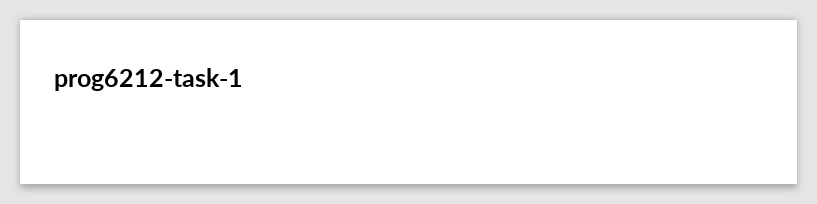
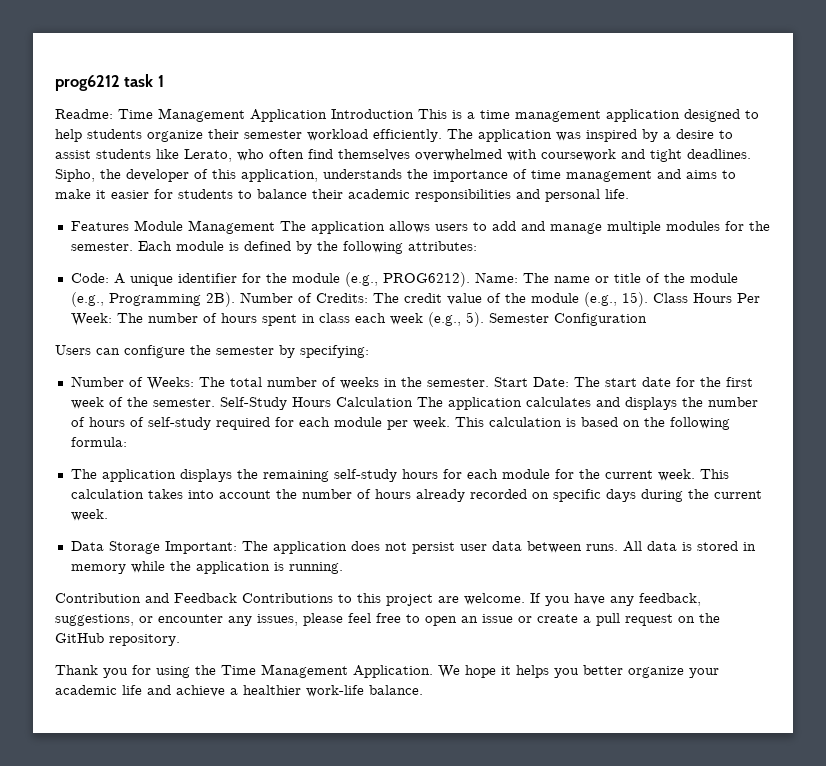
[54,68,243,91] prog6212-task-1 -> [55,74,164,91] [55,108,759,122] [55,129,733,142] [55,149,751,162] [55,169,736,182] [55,189,629,202] [70,220,770,234] [70,241,477,254] [70,272,738,287] [70,292,760,307] [70,312,647,327] [55,345,369,358] [70,376,753,390] [70,397,758,410] [70,417,730,430] [70,437,127,447] [70,469,729,482] [70,489,762,502] [70,509,108,521] [70,541,756,554] [70,561,343,574] [55,593,701,606] [55,613,720,626] [55,633,180,646] [55,664,719,678] [55,685,423,697] prog6212 task 1 // Readme: Time Management Application Introduction This is a time management application designed to help students organize their semester workload efficiently. The application was inspired by a desire to assist students like Lerato, who often find themselves overwhelmed with coursework and tight deadlines. Sipho, the developer of this application, understands the importance of time management and aims to make it easier for students to balance their academic responsibilities and personal life. // Features Module Management The application allows users to add and manage multiple modules for the semester. Each module is defined by the following attributes: // Code: A unique identifier for the module (e.g., PROG6212). Name: The name or title of the module (e.g., Programming 2B). Number of Credits: The credit value of the module (e.g., 15). Class Hours Per Week: The number of hours spent in class each week (e.g., 5). Semester Configuration // Users can configure the semester by specifying: // Number of Weeks: The total number of weeks in the semester. Start Date: The start date for the first week of the semester. Self-Study Hours Calculation The application calculates and displays the number of hours of self-study required for each module per week. This calculation is based on the following formula: // The application displays the remaining self-study hours for each module for the current week. This calculation takes into account the number of hours already recorded on specific days during the current week. // Data Storage Important: The application does not persist user data between runs. All data is stored in memory while the application is running. // Contribution and Feedback Contributions to this project are welcome. If you have any feedback, suggestions, or encounter any issues, please feel free to open an issue or create a pull request on the GitHub repository. // Thank you for using the Time Management Application. We hope it helps you better organize your academic life and achieve a healthier work-life balance.

